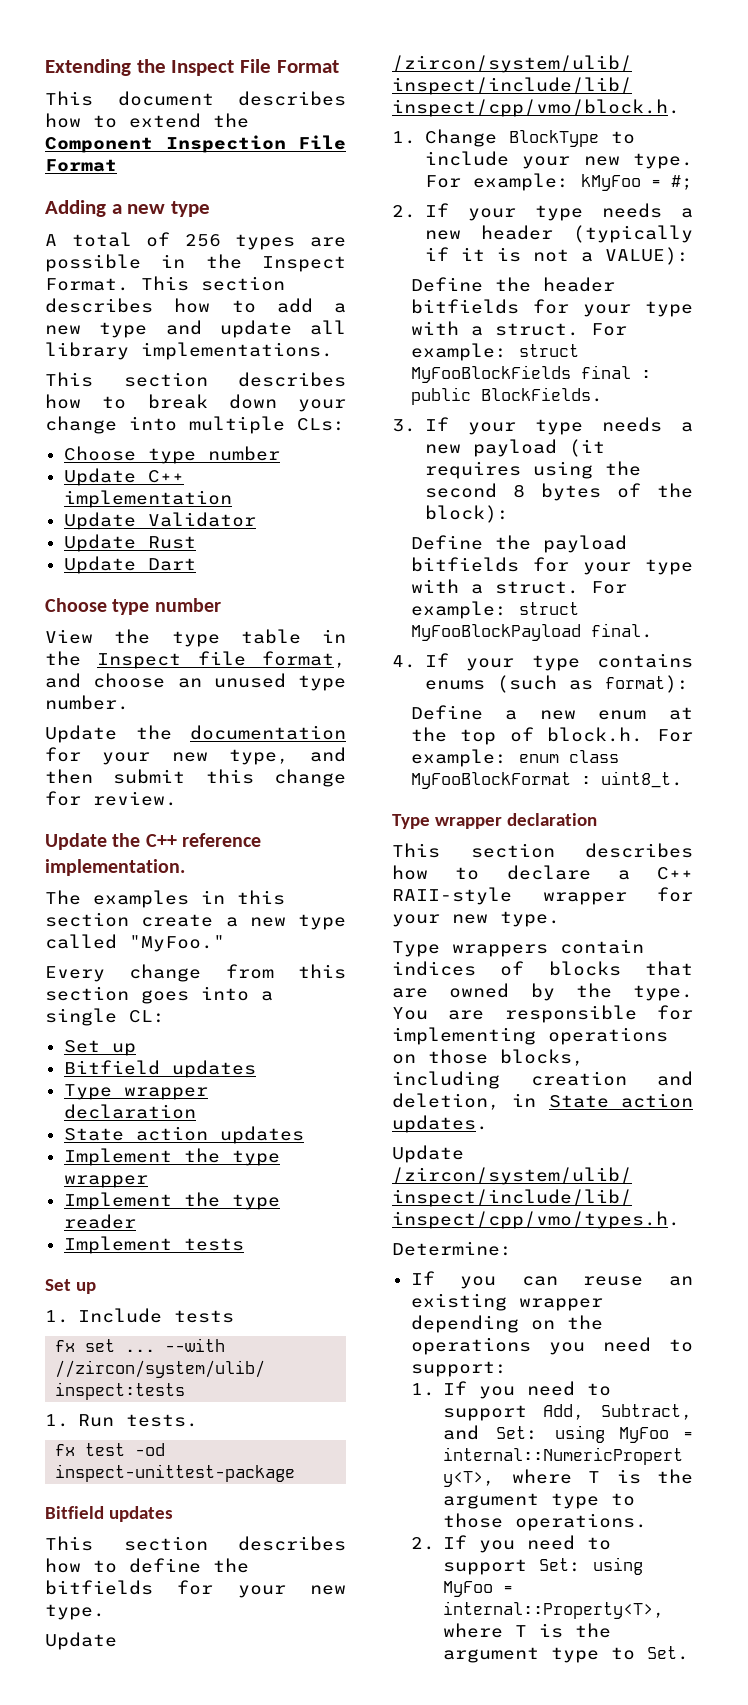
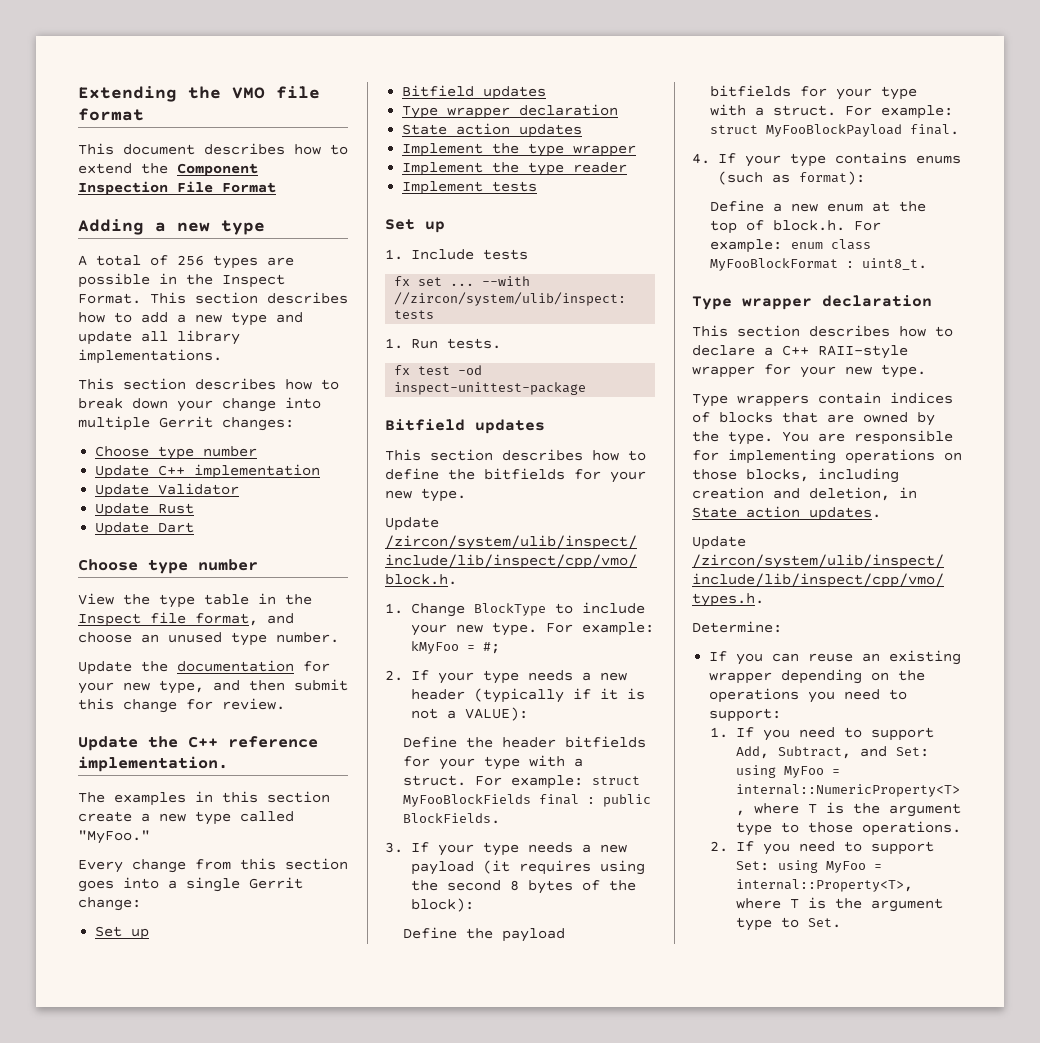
[171,59,339,76] Inspect File Format -> [232,86,320,99] [78,108,144,121] VMO file format
[297,418,345,431] CLs: -> [159,416,294,431] Gerrit changes:
[129,1010,165,1023] CL: -> [249,877,303,889] [78,897,141,911] Gerrit change:

